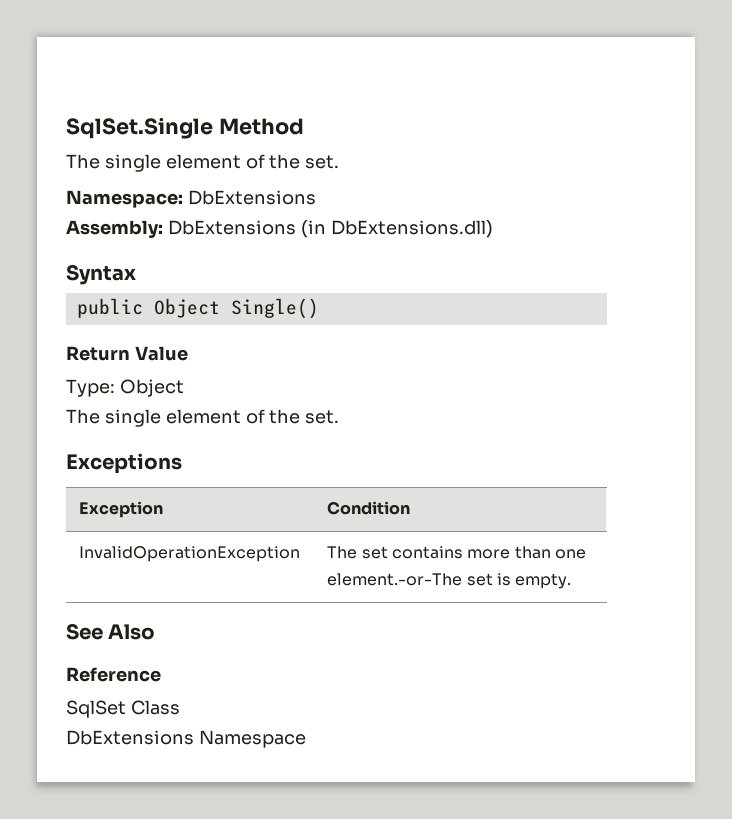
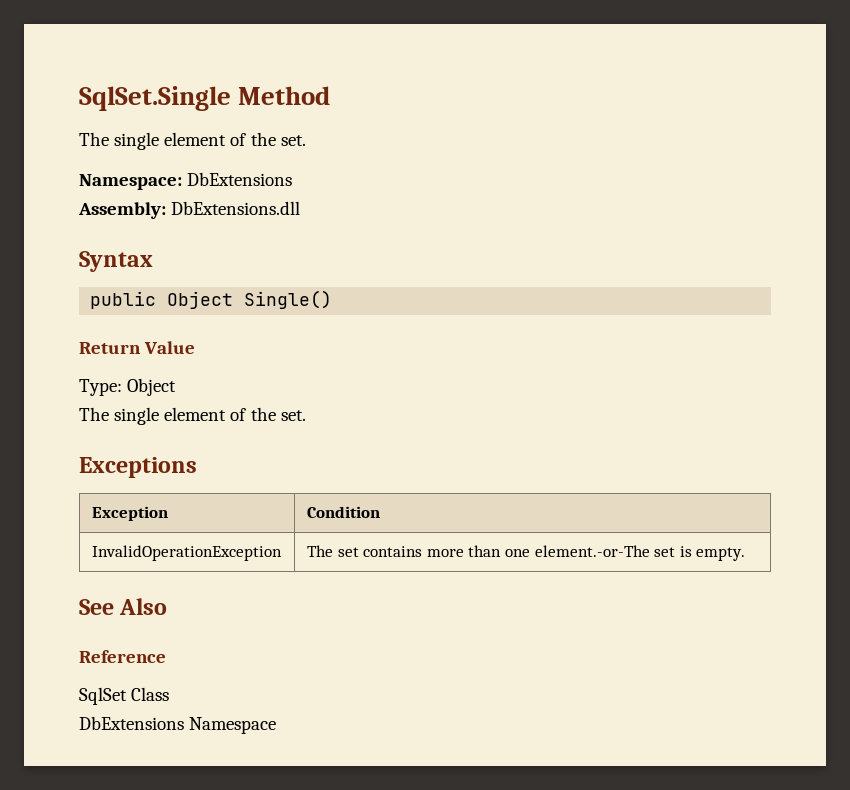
[167,220,493,238] DbExtensions (in DbExtensions.dll) -> [171,201,301,215] DbExtensions.dll

